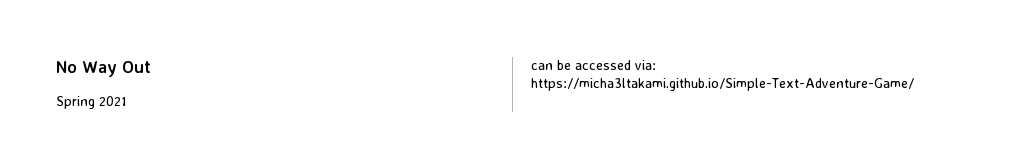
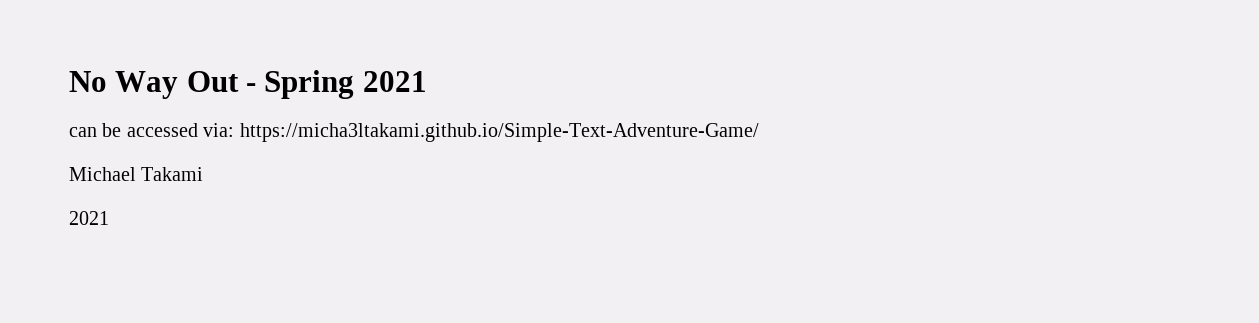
(151, 67) // -> [246,83,257,92] -
(914, 84) none -> [69,167,204,181] [69,211,109,225] // Michael Takami // 2021

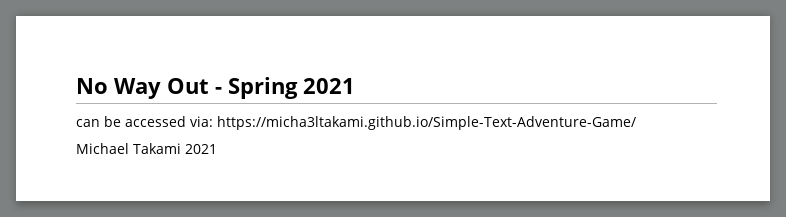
(204, 174) // -> (181, 148) none

